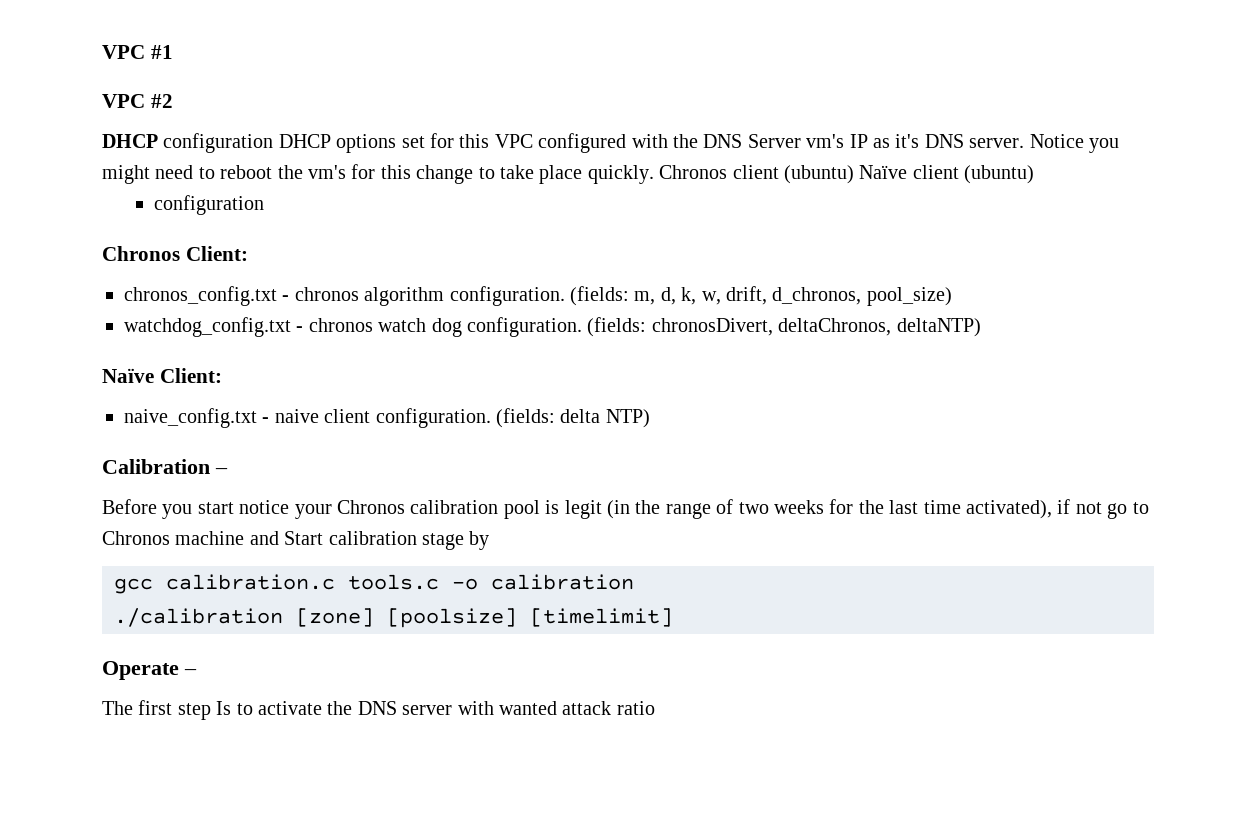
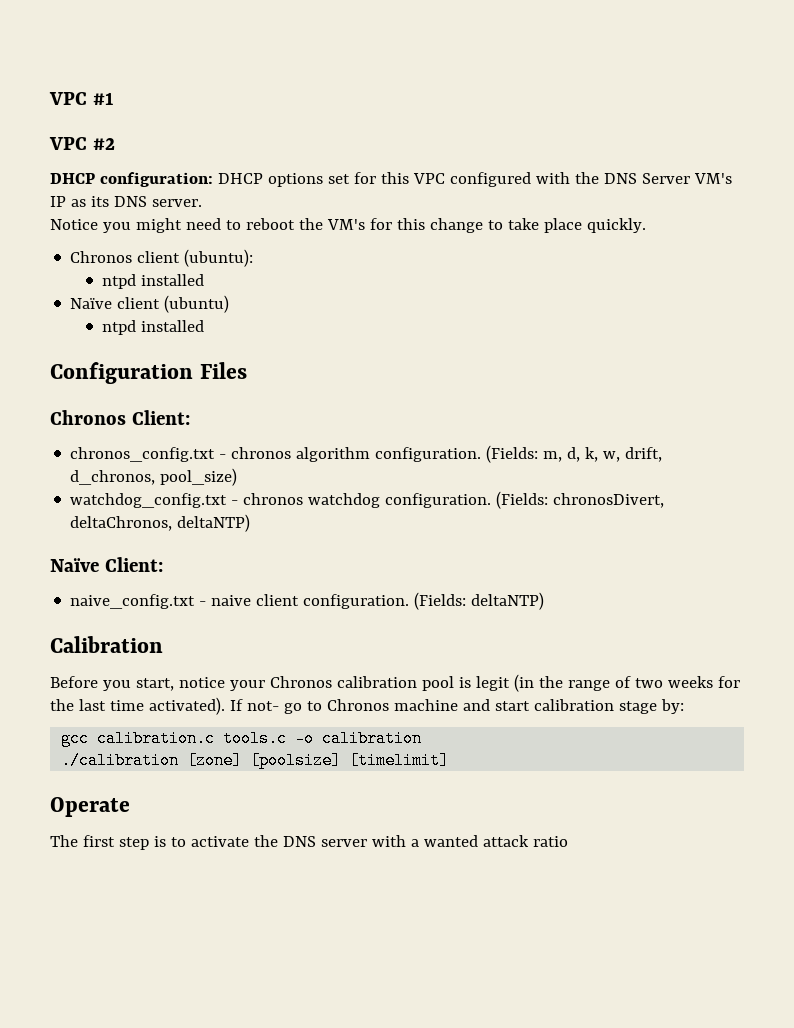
[163,133,274,153] configuration -> [99,172,213,187] configuration:
[806,134,845,148] vm's -> [693,173,732,184] VM's
[895,134,920,148] it's -> [90,196,109,207] its
(1025, 143) none -> (202, 203) //
[308,165,346,179] vm's -> [326,219,365,230] VM's
(654, 174) none -> (646, 225) //
[783,165,854,184] (ubuntu) -> [184,249,254,267] [102,274,205,289] (ubuntu): // ntpd installed //
[154,195,265,215] configuration -> [102,320,205,335] [50,362,247,384] ntpd installed // Configuration Files
[570,286,629,306] (fields: -> [486,445,539,463] (Fields:
[378,317,647,337] watch dog configuration. (fields: -> [308,491,549,509] watchdog configuration. (Fields:
[496,408,650,428] (fields: delta NTP) -> [414,592,545,610] (Fields: deltaNTP)
[215,468,228,474] – -> (163, 644) none
[197,502,234,514] start -> [135,678,174,691] start,
[965,499,1102,519] activated), if not -> [148,697,279,715] activated). If not-
[284,531,324,545] Start -> [494,701,530,711] start
[469,531,490,550] by -> [660,699,684,714] by:
[184,669,197,675] – -> (130, 807) none
[216,701,232,715] Is -> [153,836,166,847] is
(494, 708) none -> [410,839,419,847] a

